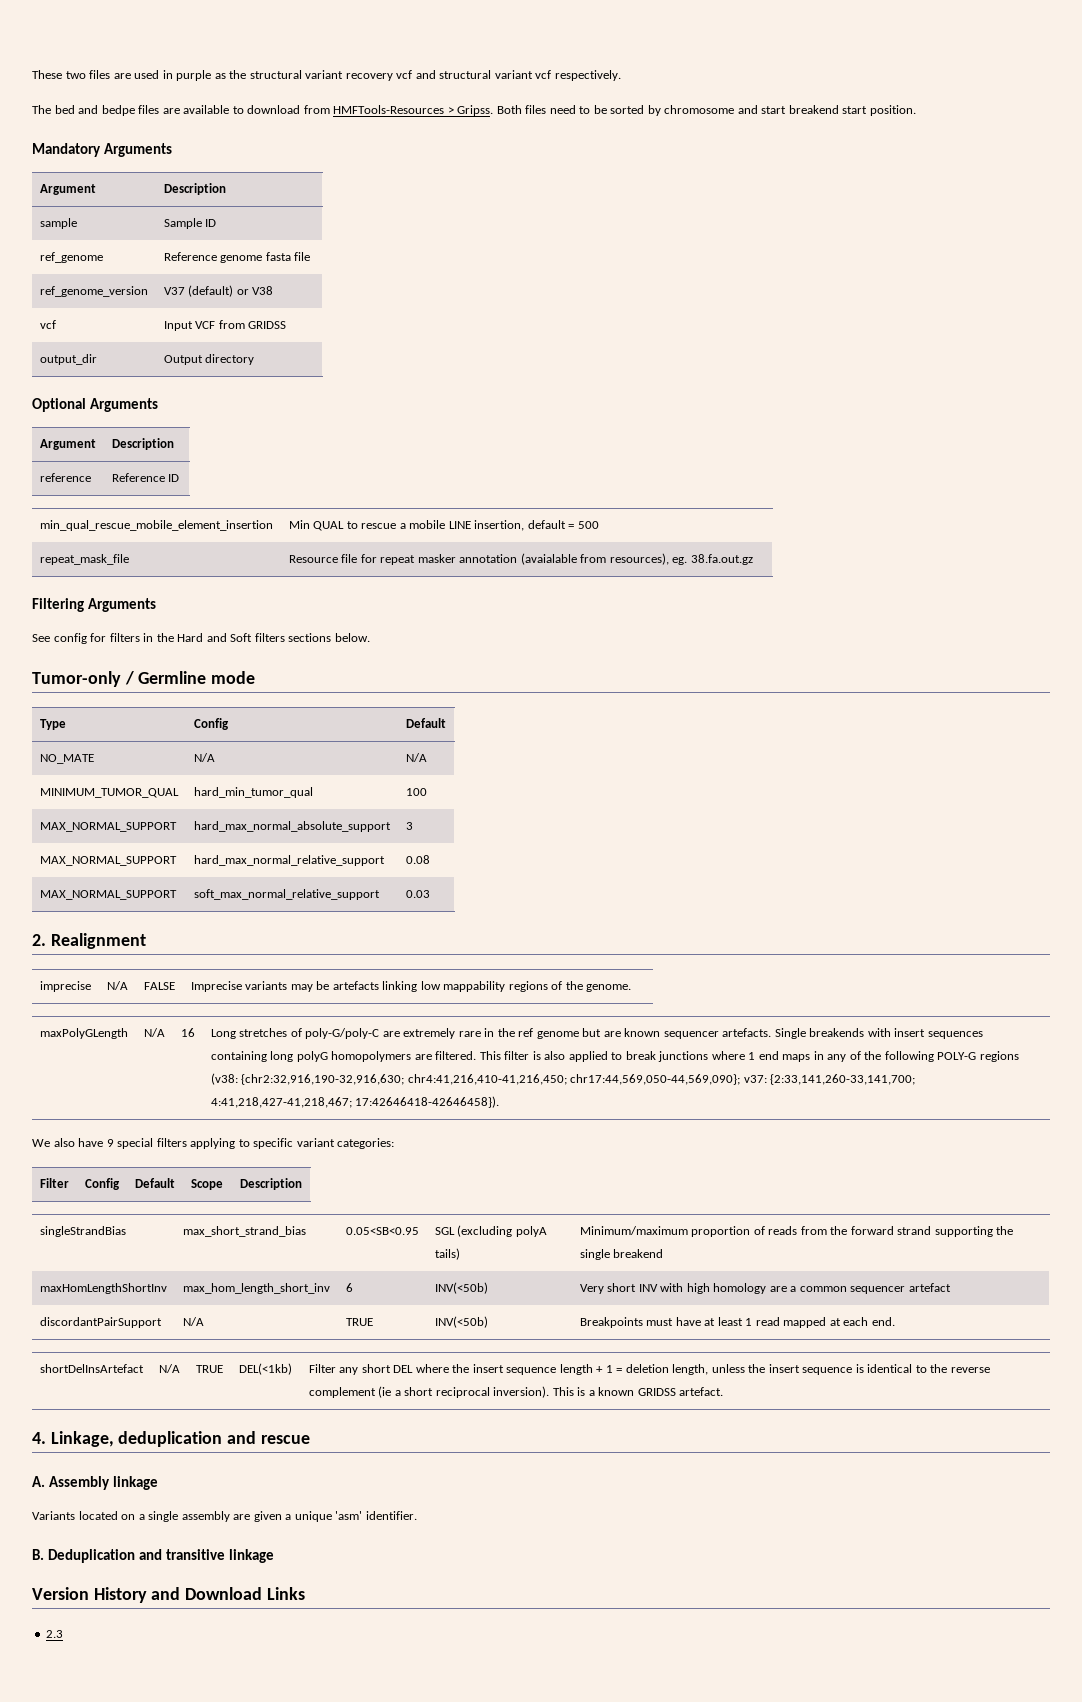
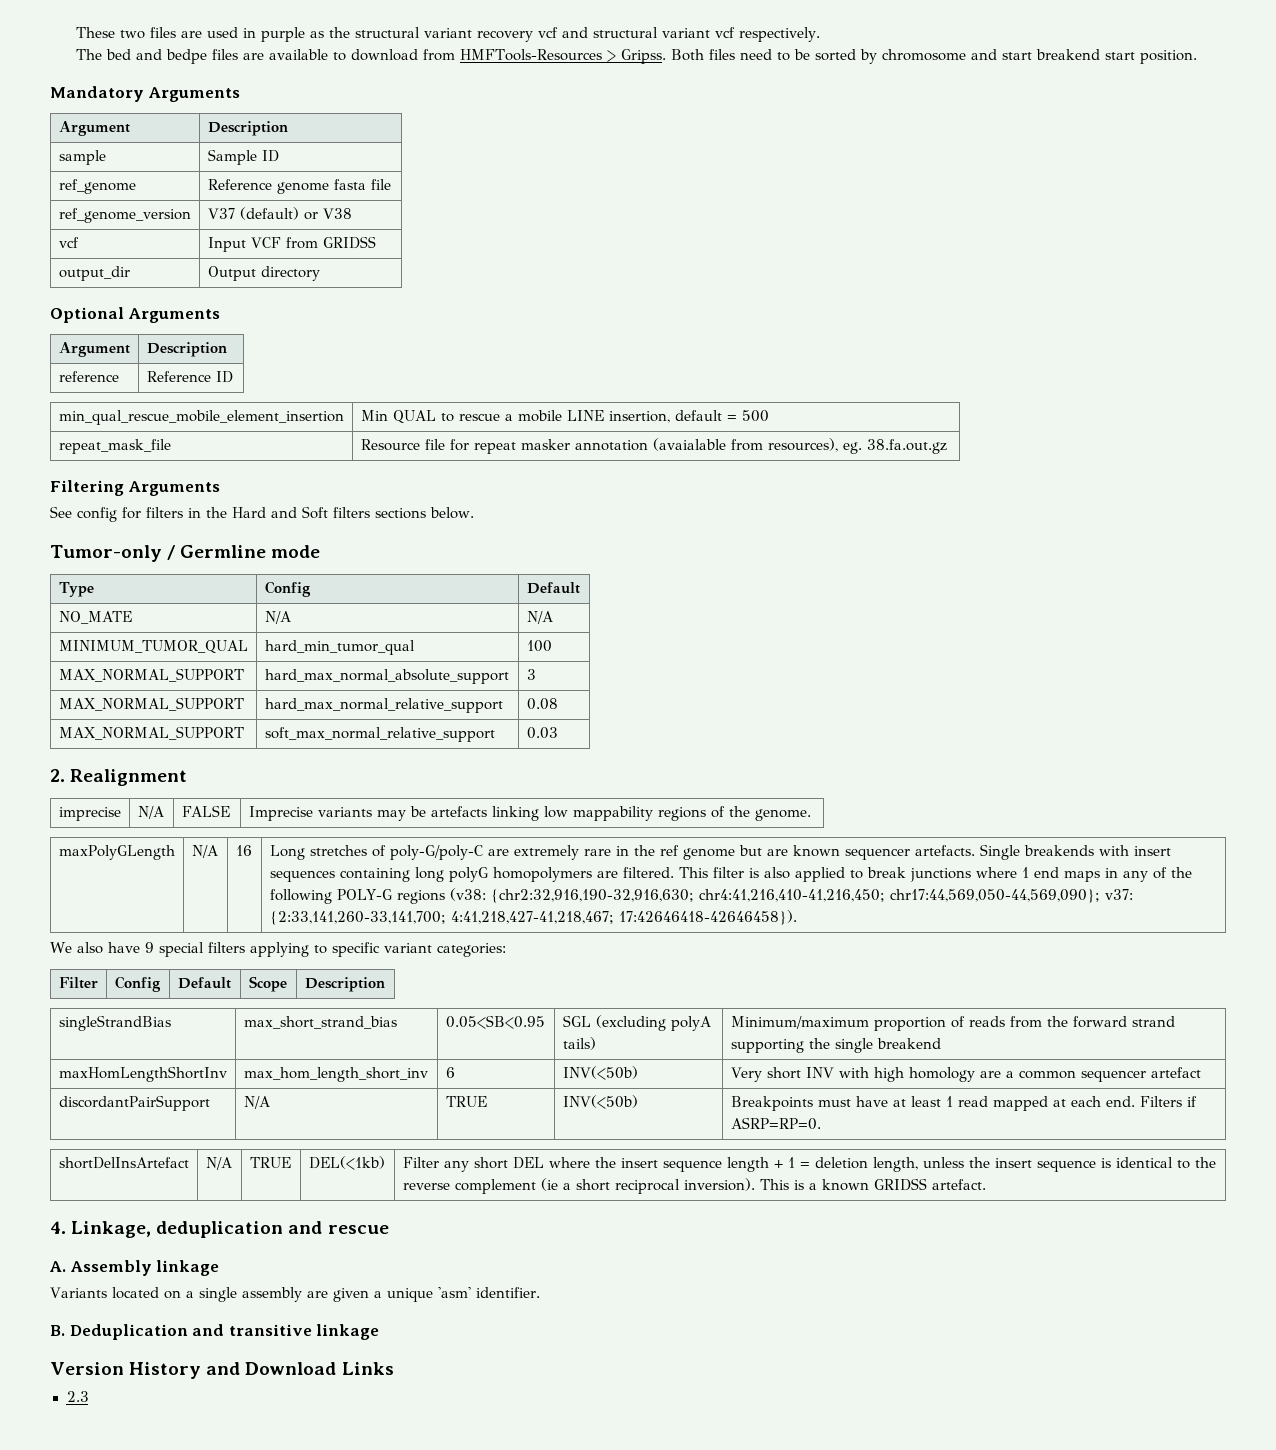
(895, 1321) none -> [1139,1096,1197,1107] [730,1117,821,1130] Filters if ASRP=RP=0.

